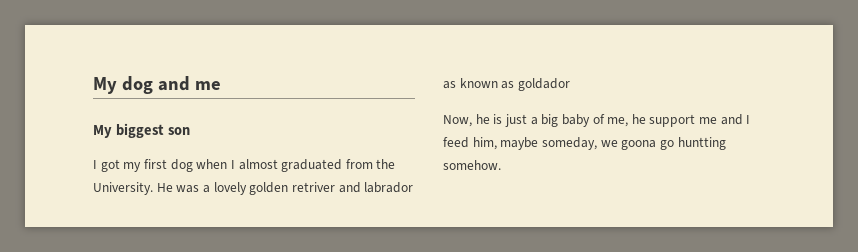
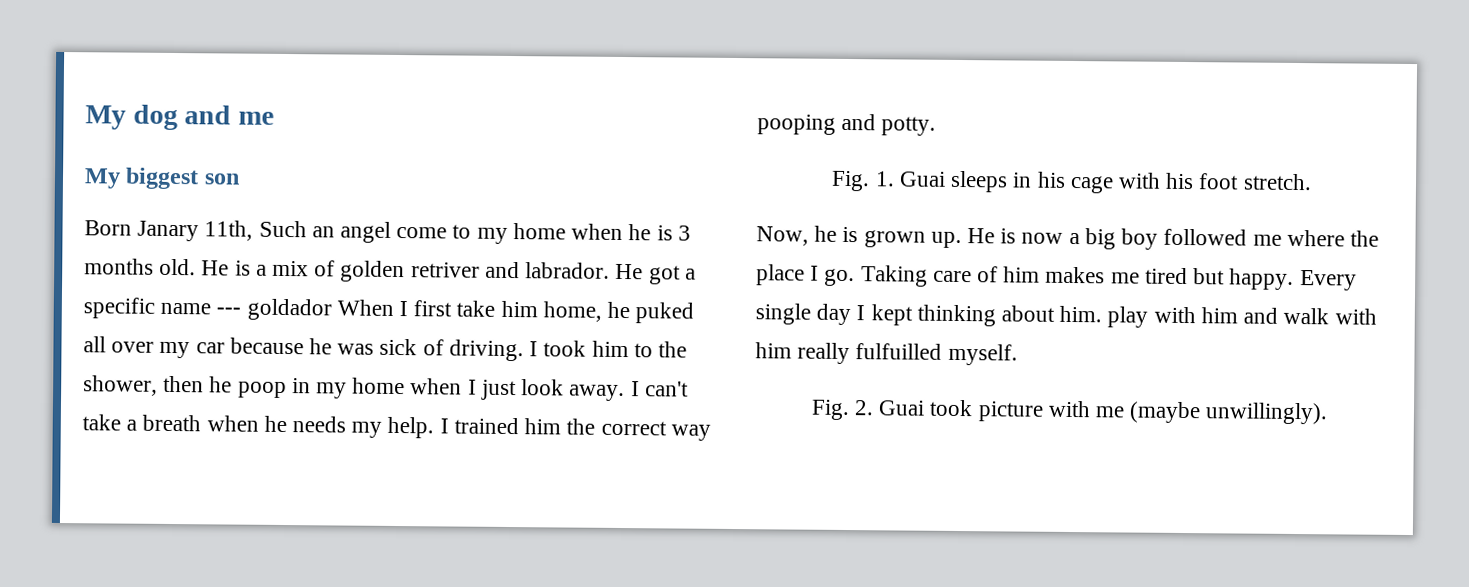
[93,159,396,172] [93,182,414,195] [443,78,570,91] [443,114,751,127] [443,137,726,150] [443,160,501,170] I got my first dog when I almost graduated from the University. He was a lovely golden retriver and labrador as known as goldador // Now, he is just a big baby of me, he support me and I feed him, maybe someday, we goona go huntting somehow. -> [84,220,691,244] [84,258,696,285] [83,297,695,324] [83,336,687,362] [83,375,689,402] [82,414,711,441] [757,113,937,136] [831,170,1312,194] [756,225,1379,250] [756,264,1357,291] [755,303,1377,328] [755,342,1018,366] [810,399,1329,425] Born Janary 11th, Such an angel come to my home when he is 3 months old. He is a mix of golden retriver and labrador. He got a specific name --- goldador When I first take him home, he puked all over my car because he was sick of driving. I took him to the shower, then he poop in my home when I just look away. I can't take a breath when he needs my help. I trained him the correct way pooping and potty. // Fig. 1. Guai sleeps in his cage with his foot stretch. // Now, he is grown up. He is now a big boy followed me where the place I go. Taking care of him makes me tired but happy. Every single day I kept thinking about him. play with him and walk with him really fulfuilled myself. // Fig. 2. Guai took picture with me (maybe unwillingly).

